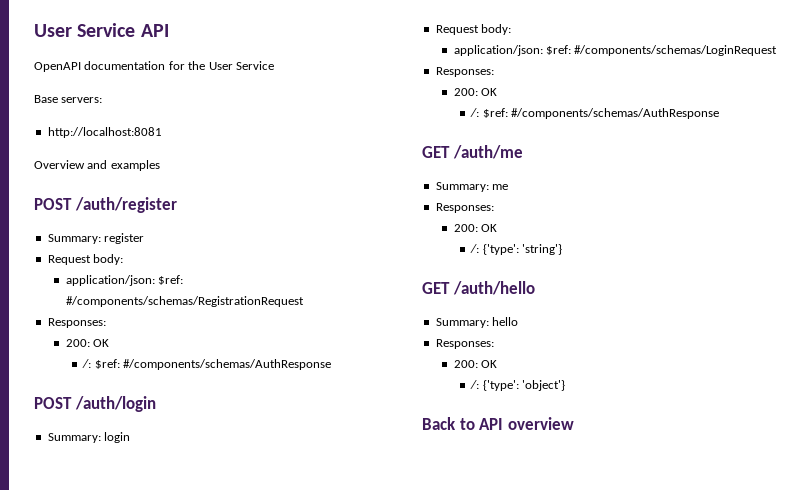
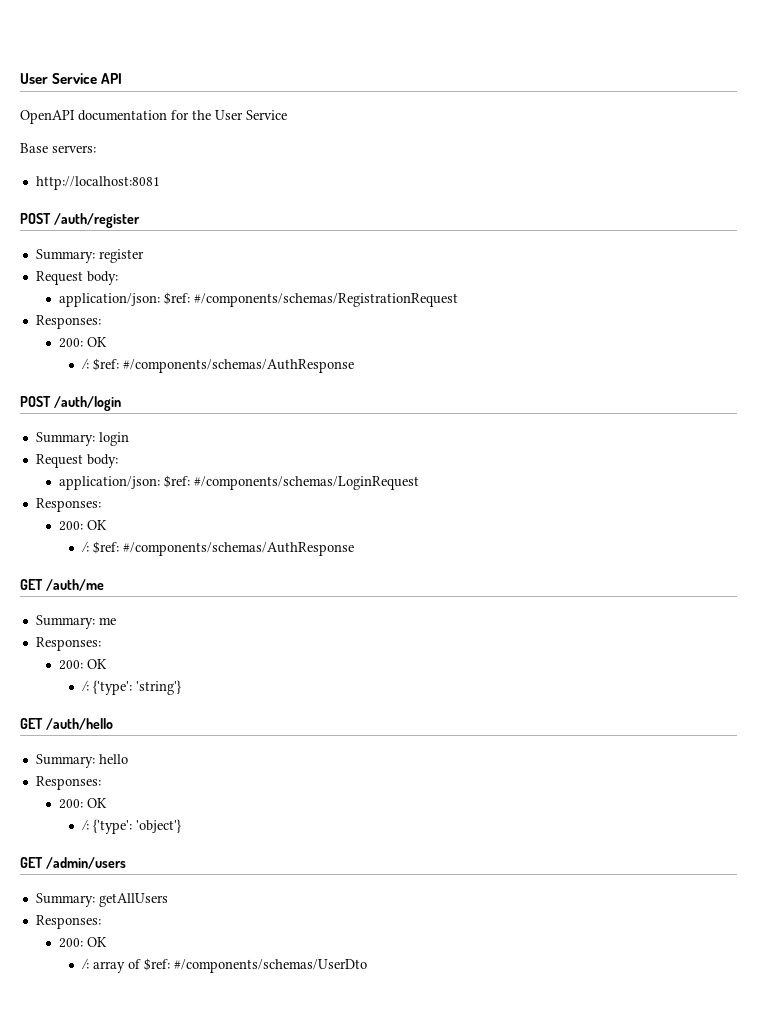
[34,160,160,171] // Overview and examples -> (160, 183) none
[422,417,574,430] Back to API overview -> [20,857,126,869] [35,893,168,907] [35,915,101,929] [59,937,108,948] [82,958,368,973] GET /admin/users // Summary: getAllUsers // Responses: // 200: OK // /: array of $ref: #/components/schemas/UserDto

